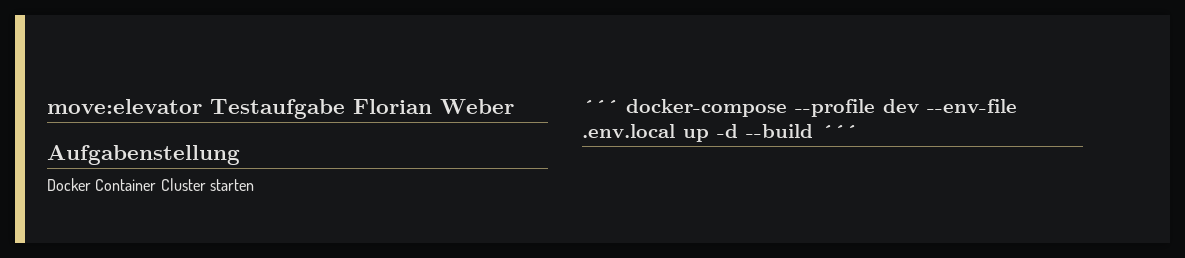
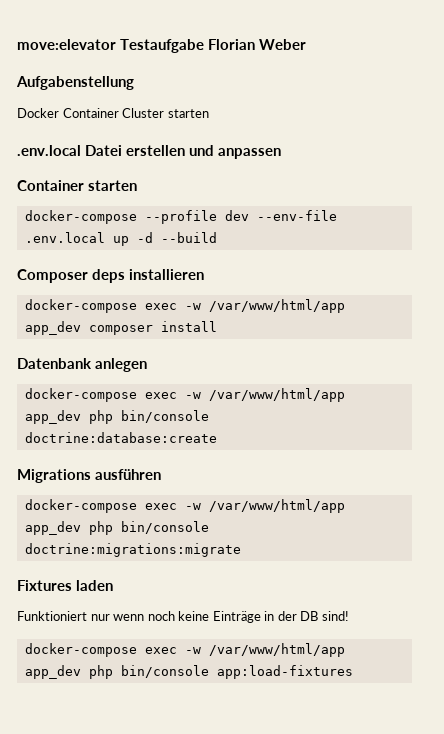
[582,100,618,113] ´´´ -> [17,145,281,159] [17,180,137,191] .env.local Datei erstellen und anpassen // Container starten //
[821,125,857,138] ´´´ -> [17,269,204,283] [24,299,345,313] [24,321,217,335] [17,358,147,372] [24,388,345,402] [24,410,209,424] [24,432,217,443] [17,469,161,483] [24,499,345,513] [24,521,209,535] [24,543,241,557] [17,580,113,591] [17,611,349,623] [24,643,345,657] [24,665,353,679] // Composer deps installieren // docker-compose exec -w /var/www/html/app app_dev composer install // Datenbank anlegen // docker-compose exec -w /var/www/html/app app_dev php bin/console doctrine:database:create // Migrations ausführen // docker-compose exec -w /var/www/html/app app_dev php bin/console doctrine:migrations:migrate // Fixtures laden // Funktioniert nur wenn noch keine Einträge in der DB sind! // docker-compose exec -w /var/www/html/app app_dev php bin/console app:load-fixtures

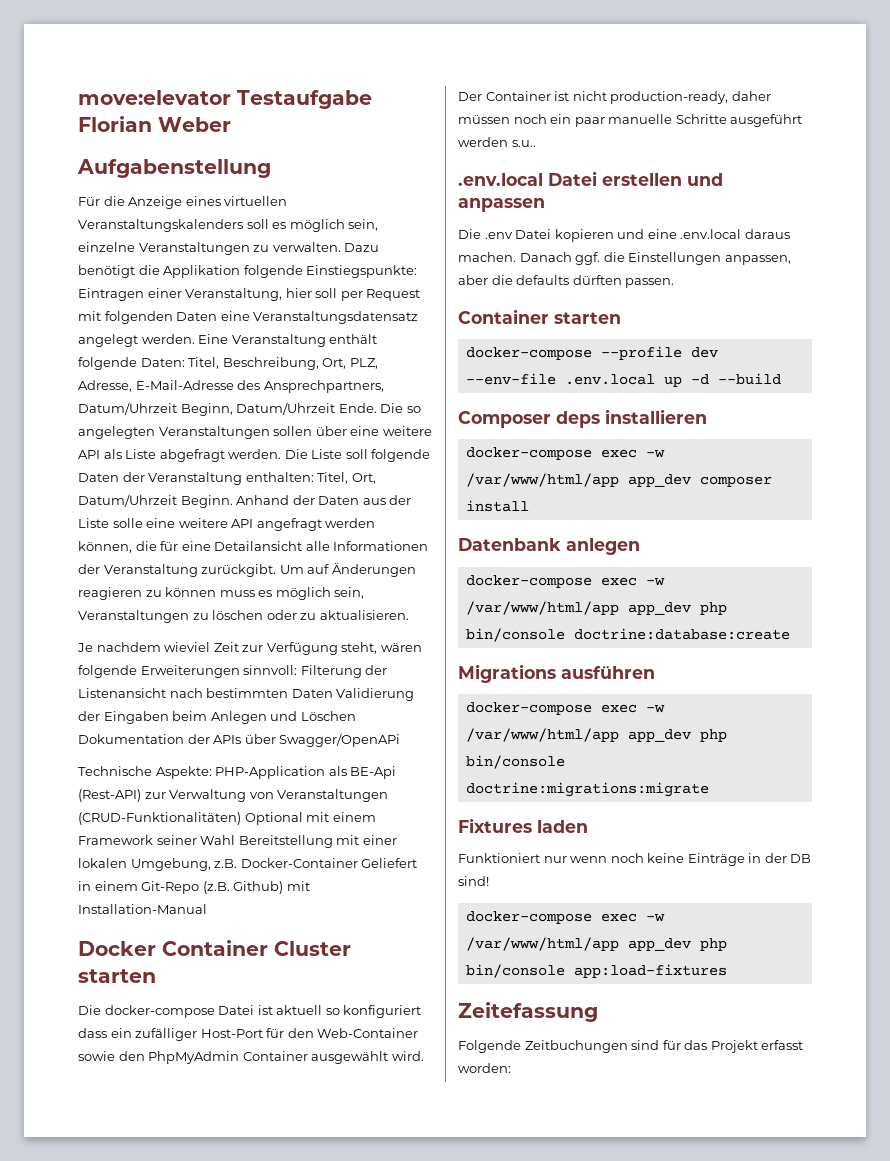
[17,108,209,118] Docker Container Cluster starten -> [78,196,288,209] [78,219,379,232] [78,242,380,255] [78,265,418,278] [78,288,421,301] [78,311,419,324] [78,334,378,347] [78,357,378,370] [78,380,384,393] [78,402,421,416] [78,426,432,439] [78,449,431,462] [78,472,376,485] [78,494,412,508] [78,518,376,531] [78,541,429,553] [78,562,416,577] [78,587,365,600] [78,610,409,623] [77,642,422,655] [78,665,388,678] [78,688,415,701] [78,711,356,724] [78,733,401,747] [78,766,397,779] [78,789,389,802] [78,812,376,825] [78,835,397,848] [78,858,418,871] [78,881,310,894] [78,904,207,914] [78,940,351,956] [78,969,156,983] [78,1005,422,1018] [78,1028,419,1041] [78,1051,424,1064] [458,91,771,104] [458,114,803,127] [458,137,536,147] Für die Anzeige eines virtuellen Veranstaltungskalenders soll es möglich sein, einzelne Veranstaltungen zu verwalten. Dazu benötigt die Applikation folgende Einstiegspunkte: Eintragen einer Veranstaltung, hier soll per Request mit folgenden Daten eine Veranstaltungsdatensatz angelegt werden. Eine Veranstaltung enthält folgende Daten: Titel, Beschreibung, Ort, PLZ, Adresse, E-Mail-Adresse des Ansprechpartners, Datum/Uhrzeit Beginn, Datum/Uhrzeit Ende. Die so angelegten Veranstaltungen sollen über eine weitere API als Liste abgefragt werden. Die Liste soll folgende Daten der Veranstaltung enthalten: Titel, Ort, Datum/Uhrzeit Beginn. Anhand der Daten aus der Liste solle eine weitere API angefragt werden können, die für eine Detailansicht alle Informationen der Veranstaltung zurückgibt. Um auf Änderungen reagieren zu können muss es möglich sein, Veranstaltungen zu löschen oder zu aktualisieren. // Je nachdem wieviel Zeit zur Verfügung steht, wären folgende Erweiterungen sinnvoll: Filterung der Listenansicht nach bestimmten Daten Validierung der Eingaben beim Anlegen und Löschen Dokumentation der APIs über Swagger/OpenAPi // Technische Aspekte: PHP-Application als BE-Api (Rest-API) zur Verwaltung von Veranstaltungen (CRUD-Funktionalitäten) Optional mit einem Framework seiner Wahl Bereitstellung mit einer lokalen Umgebung, z.B. Docker-Container Geliefert in einem Git-Repo (z.B. Github) mit Installation-Manual // Docker Container Cluster starten // Die docker-compose Datei ist aktuell so konfiguriert dass ein zufälliger Host-Port für den Web-Container sowie den PhpMyAdmin Container ausgewählt wird. Der Container ist nicht production-ready, daher müssen noch ein paar manuelle Schritte ausgeführt werden s.u..
(281, 153) none -> [458,229,790,242] [458,252,791,265] [458,275,675,288] // Die .env Datei kopieren und eine .env.local daraus machen. Danach ggf. die Einstellungen anpassen, aber die defaults dürften passen.
(353, 672) none -> [458,1002,598,1022] [458,1040,804,1053] [458,1063,511,1073] // Zeitefassung // Folgende Zeitbuchungen sind für das Projekt erfasst worden:

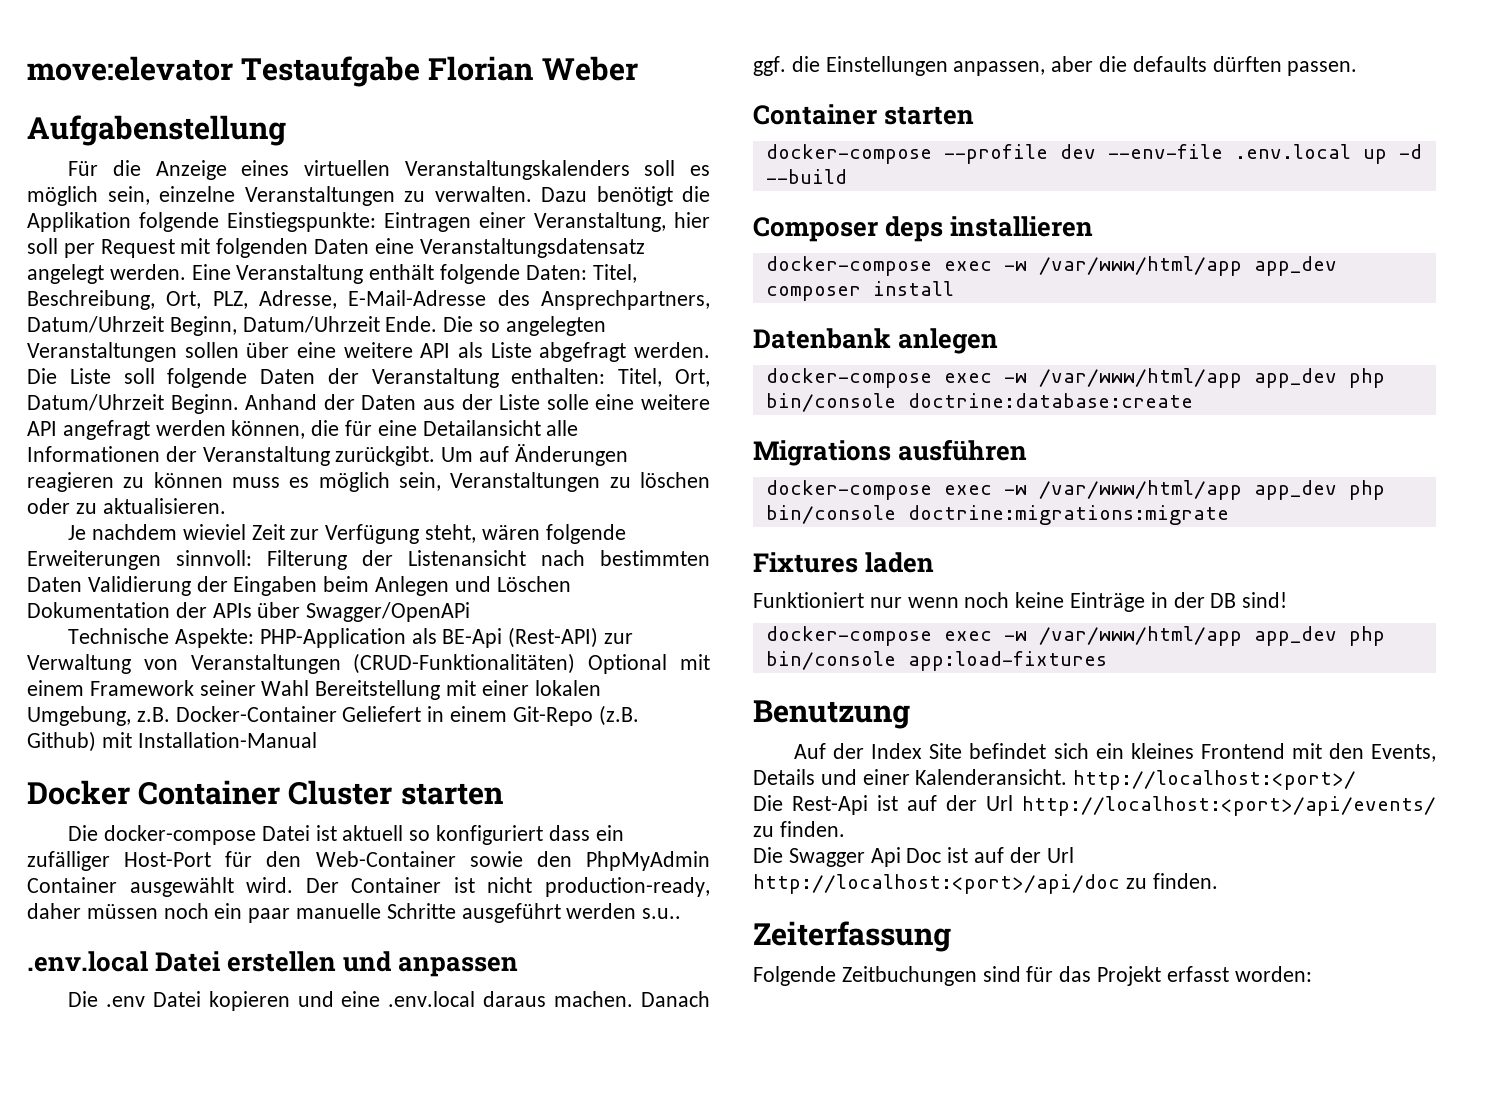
[458,1002,598,1022] Zeitefassung -> [753,700,910,729] [794,743,1436,762] [753,769,1357,790] [753,795,1436,816] [753,821,845,837] [753,847,1074,867] [753,873,1218,894] [753,921,951,952] Benutzung // Auf der Index Site befindet sich ein kleines Frontend mit den Events, Details und einer Kalenderansicht. http://localhost:<port>/ // Die Rest-Api ist auf der Url http://localhost:<port>/api/events/ zu finden. // Die Swagger Api Doc ist auf der Url http://localhost:<port>/api/doc zu finden. // Zeiterfassung

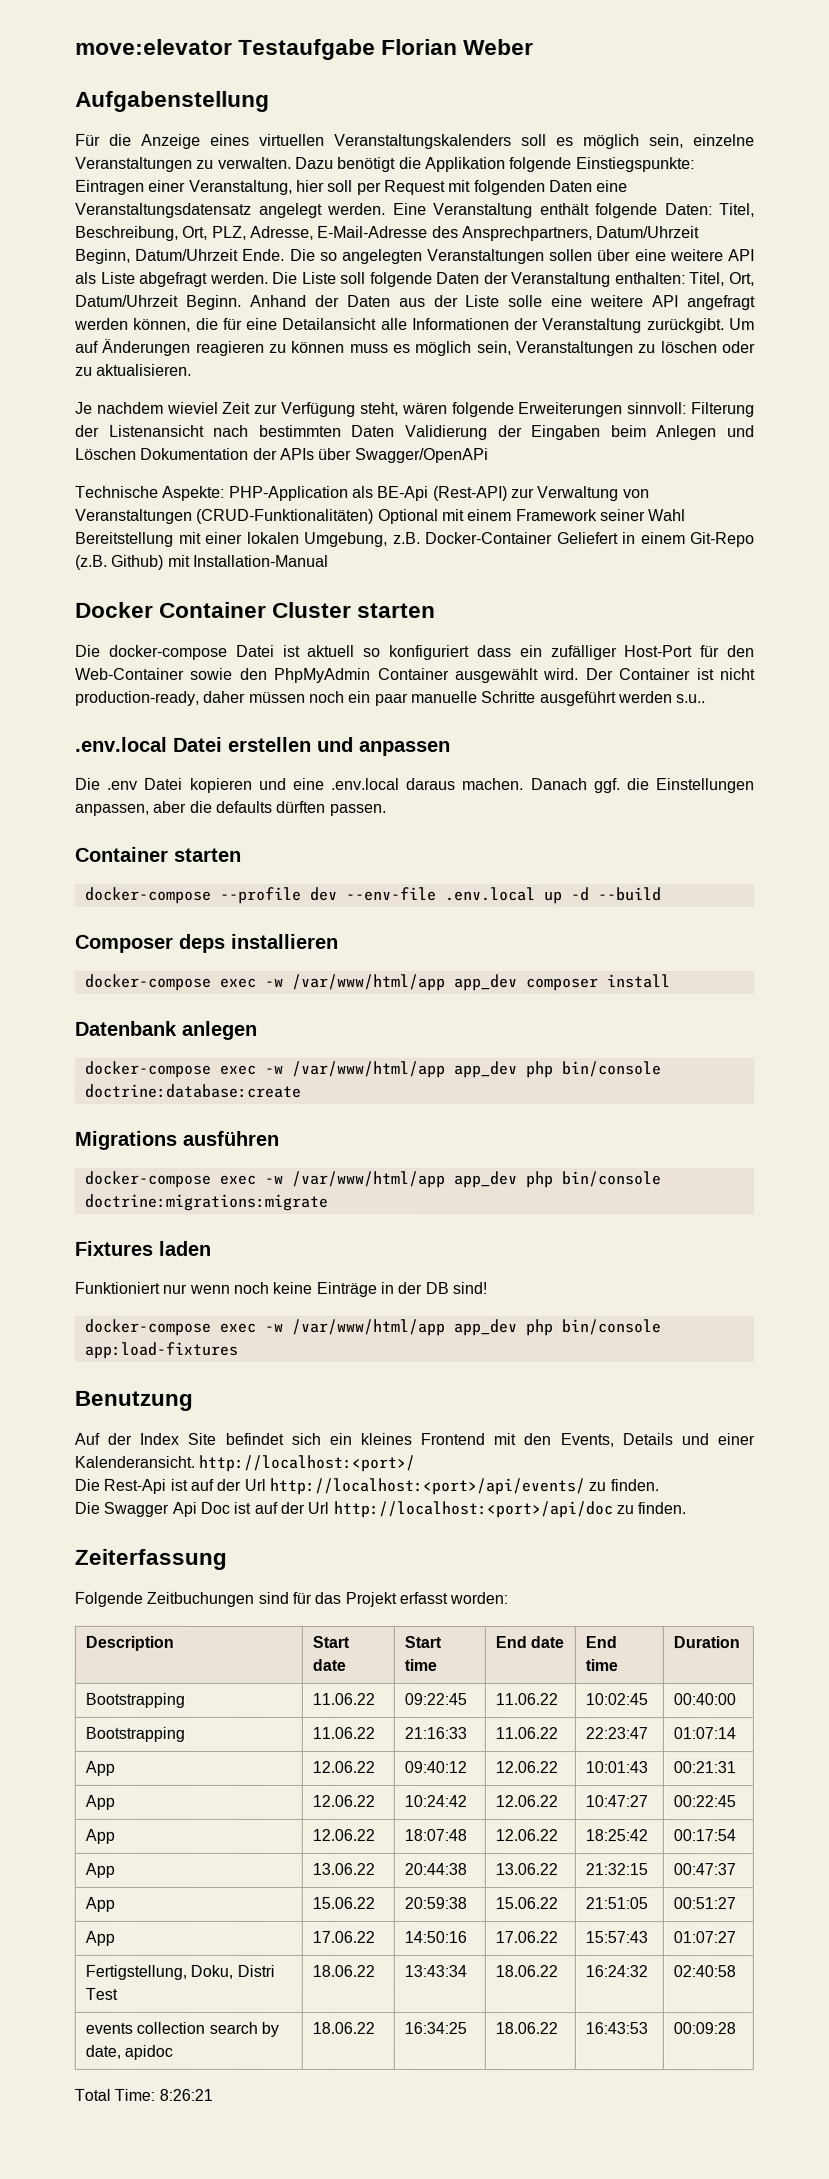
(1312, 974) none -> [85,1635,175,1651] [312,1635,351,1648] [312,1658,347,1671] [404,1635,443,1649] [404,1658,438,1672] [495,1636,565,1649] [585,1636,618,1649] [585,1659,619,1672] [673,1636,741,1649] [85,1692,186,1708] [312,1692,376,1705] [404,1692,468,1706] [495,1693,559,1706] [585,1693,649,1706] [673,1693,737,1706] [85,1726,186,1742] [312,1726,376,1739] [404,1726,468,1740] [495,1727,559,1740] [585,1727,649,1740] [673,1727,737,1740] [85,1760,116,1776] [312,1760,376,1773] [404,1760,468,1774] [495,1761,559,1774] [585,1761,649,1774] [673,1761,737,1774] [85,1794,116,1810] [312,1794,376,1807] [404,1794,468,1808] [495,1795,559,1808] [585,1795,649,1808] [673,1795,737,1808] [85,1828,116,1844] [312,1828,376,1841] [404,1828,468,1842] [495,1829,559,1842] [585,1829,649,1842] [673,1829,737,1842] [85,1862,116,1878] [312,1862,376,1875] [404,1862,468,1876] [495,1863,559,1876] [585,1863,649,1876] [673,1863,737,1876] [85,1896,116,1912] [312,1896,376,1909] [404,1896,468,1910] [495,1897,559,1910] [585,1897,649,1910] [673,1897,737,1910] [85,1930,116,1946] [312,1930,376,1943] [404,1930,468,1944] [495,1931,559,1944] [585,1931,649,1944] [673,1931,737,1944] [85,1964,275,1980] [85,1987,119,2000] [312,1964,376,1977] [404,1964,468,1978] [495,1965,559,1978] [585,1965,649,1978] [673,1965,737,1978] [85,2021,280,2037] [85,2044,174,2060] [312,2021,376,2034] [404,2021,468,2035] [495,2022,559,2035] [585,2022,649,2035] [673,2022,737,2035] [74,2088,213,2101] // Description | Start date | Start time | End date | End time | Duration // Bootstrapping | 11.06.22 | 09:22:45 | 11.06.22 | 10:02:45 | 00:40:00 // Bootstrapping | 11.06.22 | 21:16:33 | 11.06.22 | 22:23:47 | 01:07:14 // App | 12.06.22 | 09:40:12 | 12.06.22 | 10:01:43 | 00:21:31 // App | 12.06.22 | 10:24:42 | 12.06.22 | 10:47:27 | 00:22:45 // App | 12.06.22 | 18:07:48 | 12.06.22 | 18:25:42 | 00:17:54 // App | 13.06.22 | 20:44:38 | 13.06.22 | 21:32:15 | 00:47:37 // App | 15.06.22 | 20:59:38 | 15.06.22 | 21:51:05 | 00:51:27 // App | 17.06.22 | 14:50:16 | 17.06.22 | 15:57:43 | 01:07:27 // Fertigstellung, Doku, Distri Test | 18.06.22 | 13:43:34 | 18.06.22 | 16:24:32 | 02:40:58 // events collection search by date, apidoc | 18.06.22 | 16:34:25 | 18.06.22 | 16:43:53 | 00:09:28 // Total Time: 8:26:21

